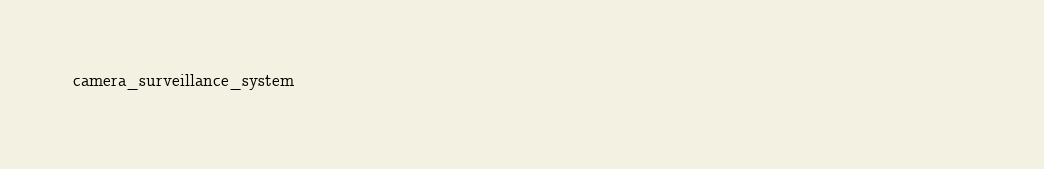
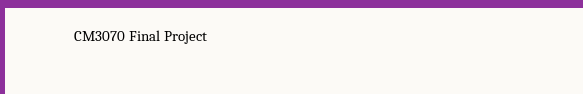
[73,74,294,90] camera_surveillance_system -> [74,30,207,44] CM3070 Final Project

